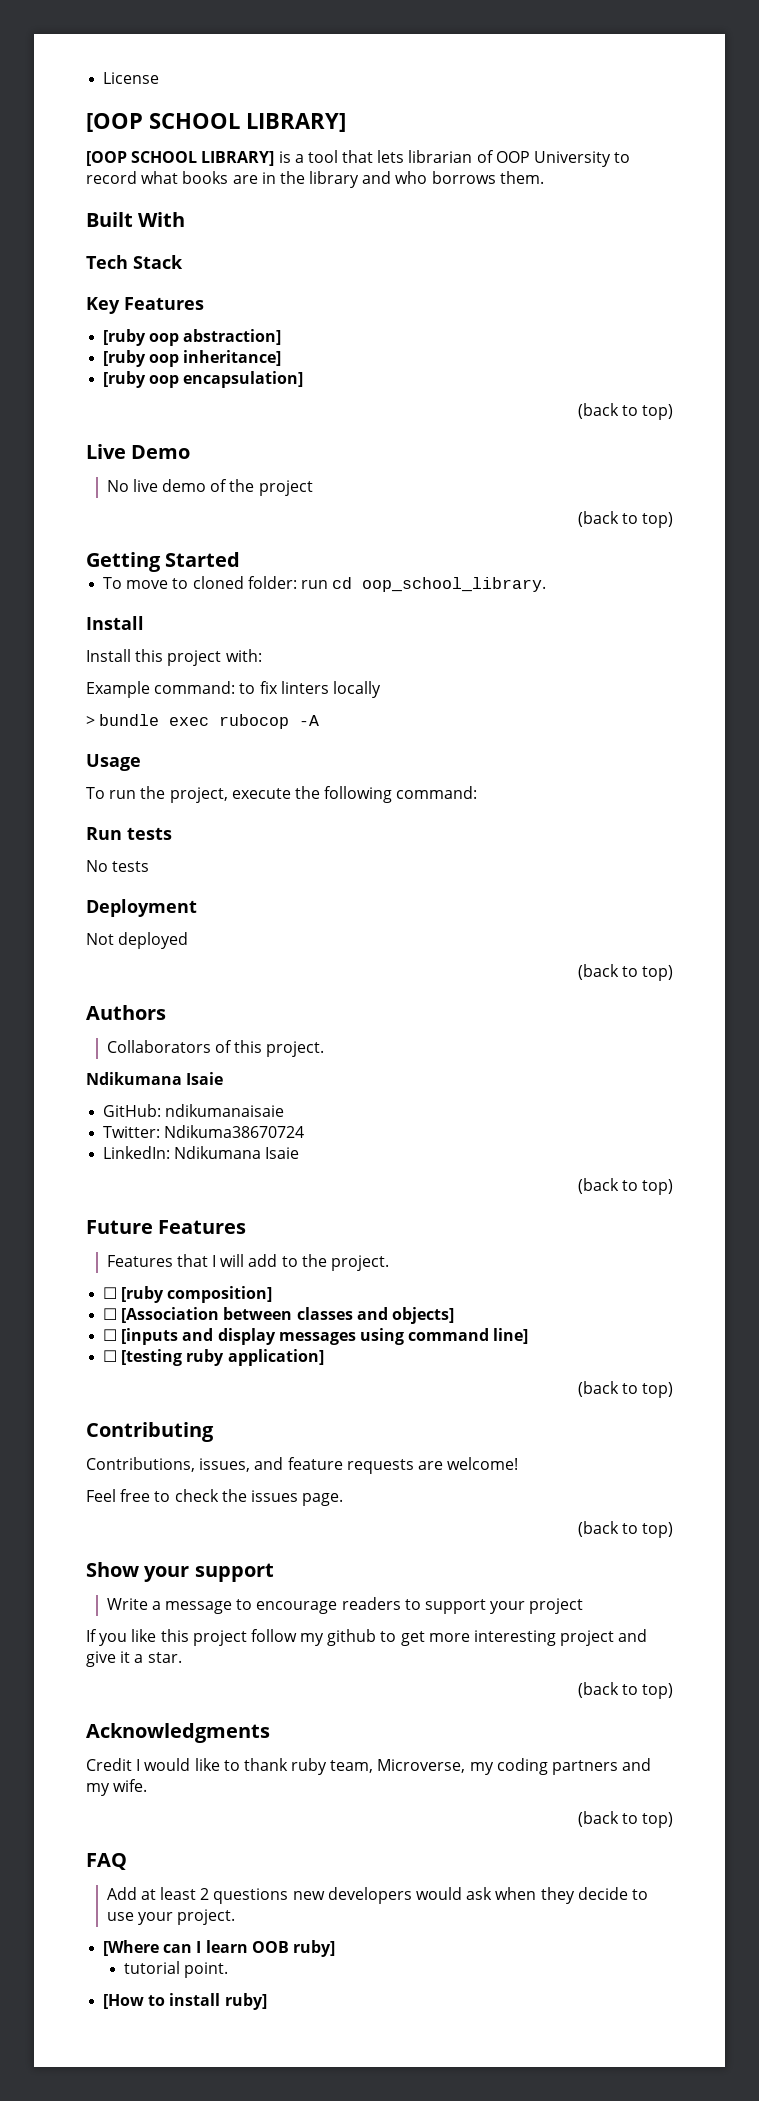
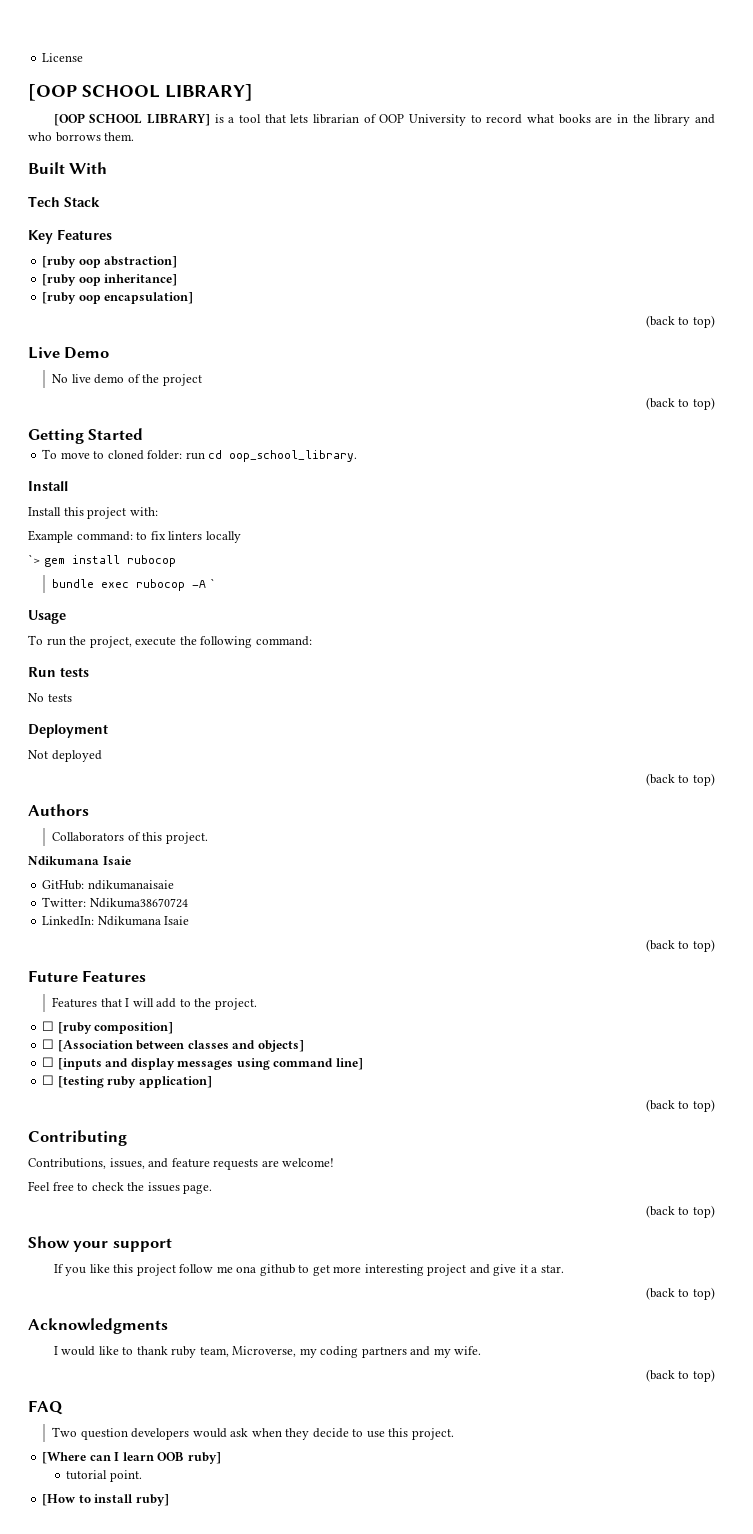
[86,716,95,726] > -> [28,554,176,567] `> gem install rubocop //
(320, 720) none -> [209,578,215,588] `
[106,1597,584,1614] // Write a message to encourage readers to support your project -> (172, 1245) none
[300,1633,325,1646] my -> [216,1266,257,1273] me ona
[86,1758,132,1771] Credit -> (168, 1326) none
[106,1887,325,1904] Add at least 2 questions new -> [52,1427,128,1440] Two question
[137,1912,173,1925] your -> [388,1428,409,1437] this

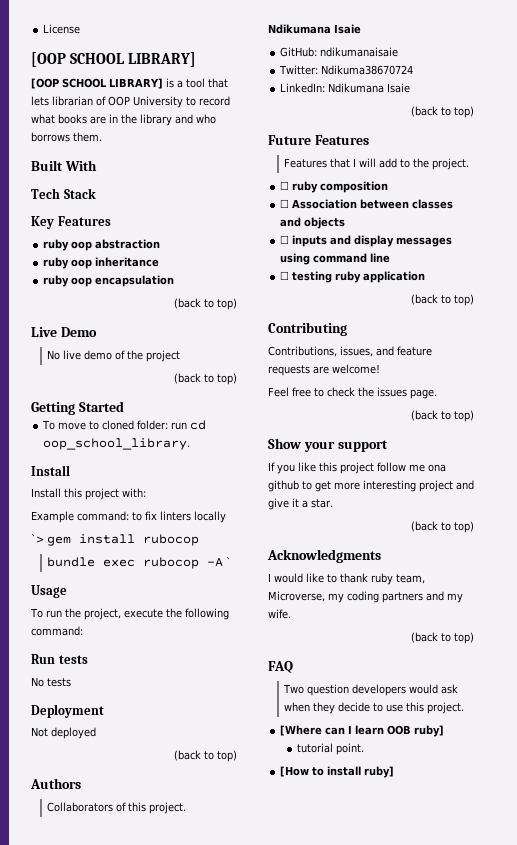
[42,256,178,268] [42,274,178,286] [42,292,194,304] [ruby oop abstraction] // [ruby oop inheritance] // [ruby oop encapsulation] -> [43,239,161,251] [43,257,160,269] [43,275,175,287] ruby oop abstraction // ruby oop inheritance // ruby oop encapsulation
[57,1022,174,1034] [42,1039,133,1052] [ruby composition] // ☐ [Association -> [292,181,389,193] [280,199,358,209] ruby composition // ☐ Association
[257,1040,304,1052] [42,1057,102,1070] objects] // ☐ [inputs -> [304,217,346,229] [280,235,328,247] objects // ☐ inputs
[335,1058,363,1070] [42,1075,212,1088] line] // ☐ [testing ruby application] -> [370,253,391,263] [280,271,426,283] line // ☐ testing ruby application

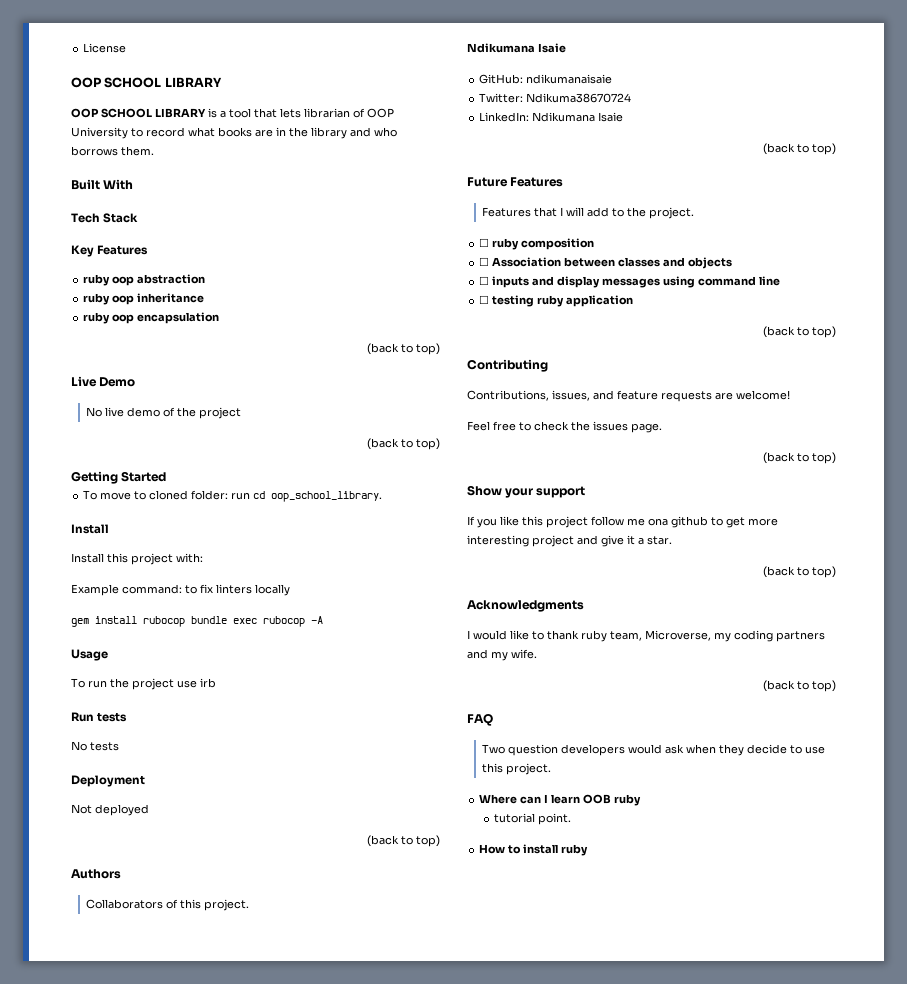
[31,52,197,67] [31,78,163,89] [OOP SCHOOL LIBRARY] // [OOP SCHOOL LIBRARY] -> [71,77,222,88] [71,108,206,118] OOP SCHOOL LIBRARY // OOP SCHOOL LIBRARY
[31,534,44,543] `> -> (290, 590) none
(199, 540) // -> (185, 621) none
[226,557,232,566] ` -> (323, 620) none
[83,608,229,620] [31,626,83,636] project, execute the following command: -> [132,678,216,690] project use irb
[280,725,323,736] [Where -> [479,794,518,804] Where
[414,725,445,737] ruby] -> [614,794,642,806] ruby
[280,766,310,777] [How -> [479,844,506,854] How
[364,766,395,778] ruby] -> [561,844,589,856] ruby

